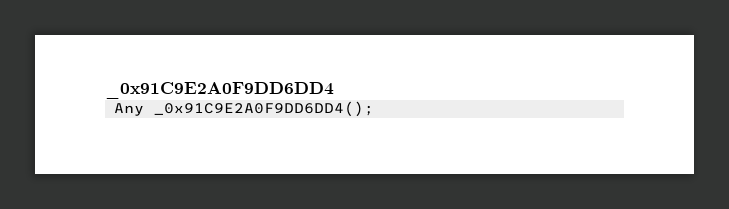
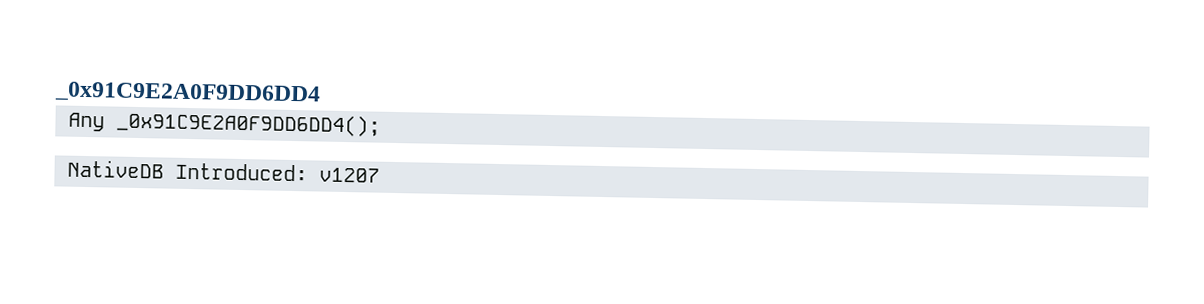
(374, 109) none -> [66,159,380,183] // NativeDB Introduced: v1207

